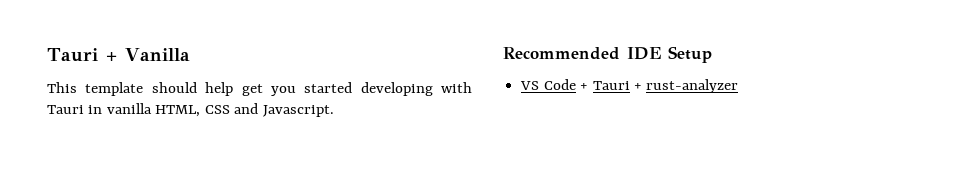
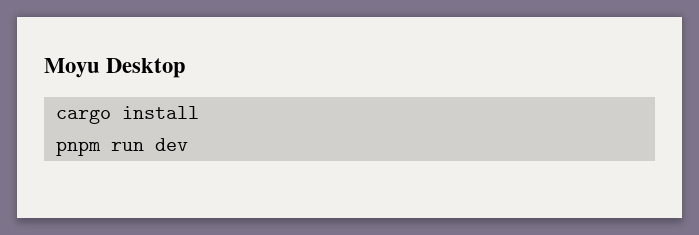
[47,48,190,62] [47,82,472,96] [47,103,334,117] [503,46,712,63] [520,79,739,93] Tauri + Vanilla // This template should help get you started developing with Tauri in vanilla HTML, CSS and Javascript. // Recommended IDE Setup // VS Code + Tauri + rust-analyzer -> [44,58,187,78] [55,106,199,124] [55,138,188,156] Moyu Desktop // cargo install // pnpm run dev

